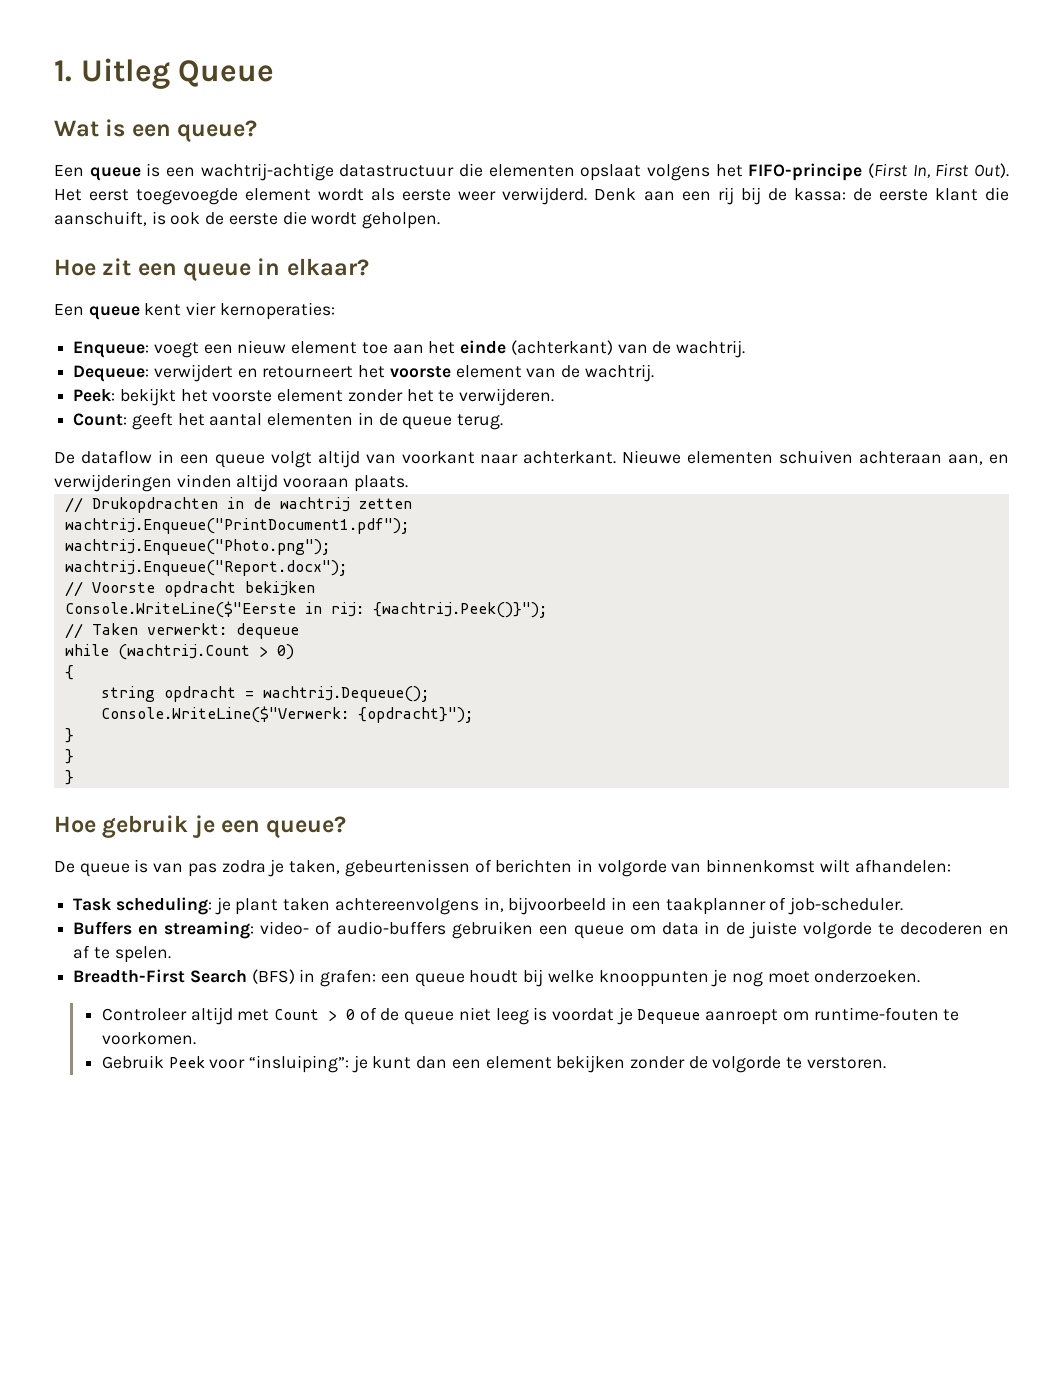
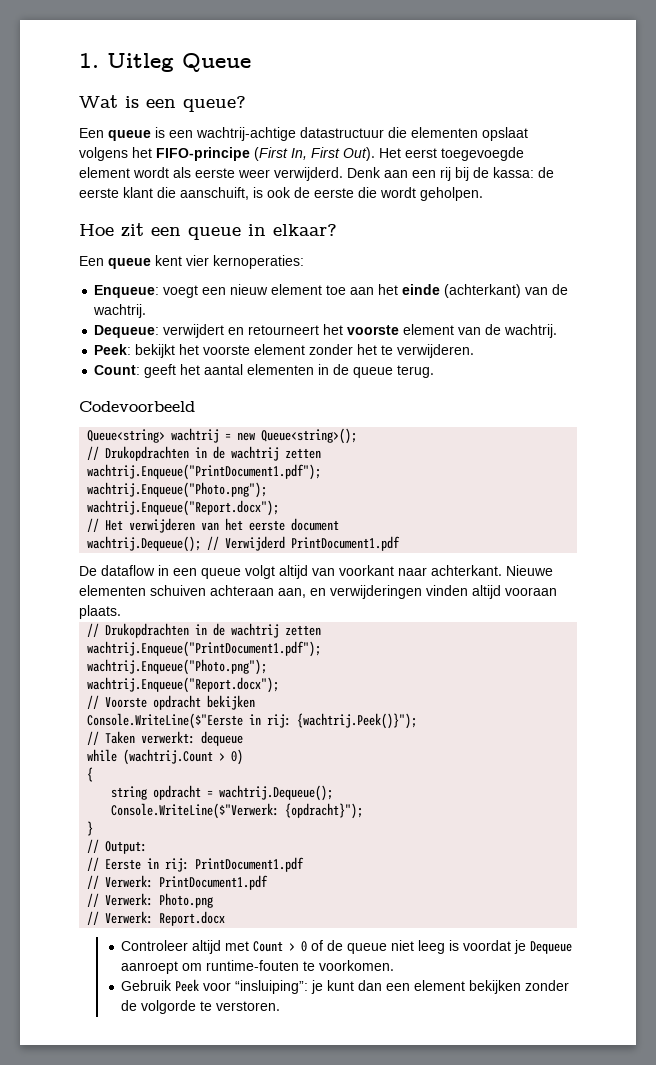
(504, 422) none -> [79,401,195,412] [87,428,358,444] [87,446,322,461] [87,464,322,480] [87,482,268,498] [87,500,280,516] [87,518,340,533] [87,536,401,552] // Codevoorbeeld // Queue<string> wachtrij = new Queue<string>(); // // Drukopdrachten in de wachtrij zetten // wachtrij.Enqueue("PrintDocument1.pdf"); // wachtrij.Enqueue("Photo.png"); // wachtrij.Enqueue("Report.docx"); // // Het verwijderen van het eerste document // wachtrij.Dequeue(); // Verwijderd PrintDocument1.pdf
[64,749,74,764] [64,770,74,785] [54,815,347,838] [54,859,951,877] [73,897,903,915] [73,921,1009,939] [73,945,171,963] [73,969,921,987] } // } // Hoe gebruik je een queue? // De queue is van pas zodra je taken, gebeurtenissen of berichten in volgorde van binnenkomst wilt afhandelen: // Task scheduling: je plant taken achtereenvolgens in, bijvoorbeeld in een taakplanner of job-scheduler. // Buffers en streaming: video- of audio-buffers gebruiken een queue om data in de juiste volgorde te decoderen en af te spelen. // Breadth-First Search (BFS) in grafen: een queue houdt bij welke knooppunten je nog moet onderzoeken. -> [87,839,148,854] [87,857,305,872] [87,875,269,890] [87,893,214,908] [87,911,226,926] // Output: // // Eerste in rij: PrintDocument1.pdf // // Verwerk: PrintDocument1.pdf // // Verwerk: Photo.png // // Verwerk: Report.docx

